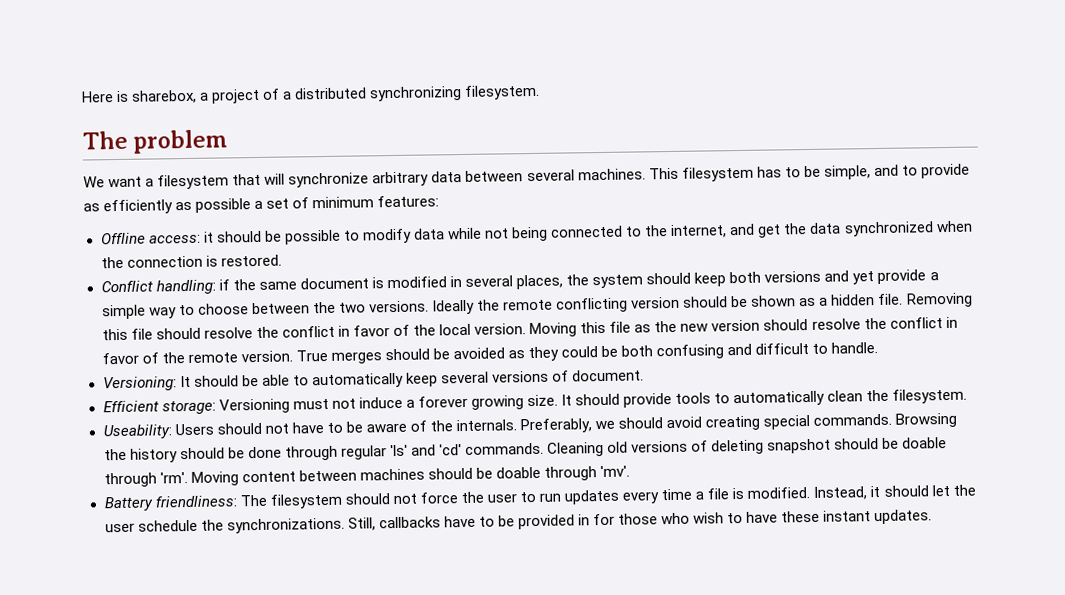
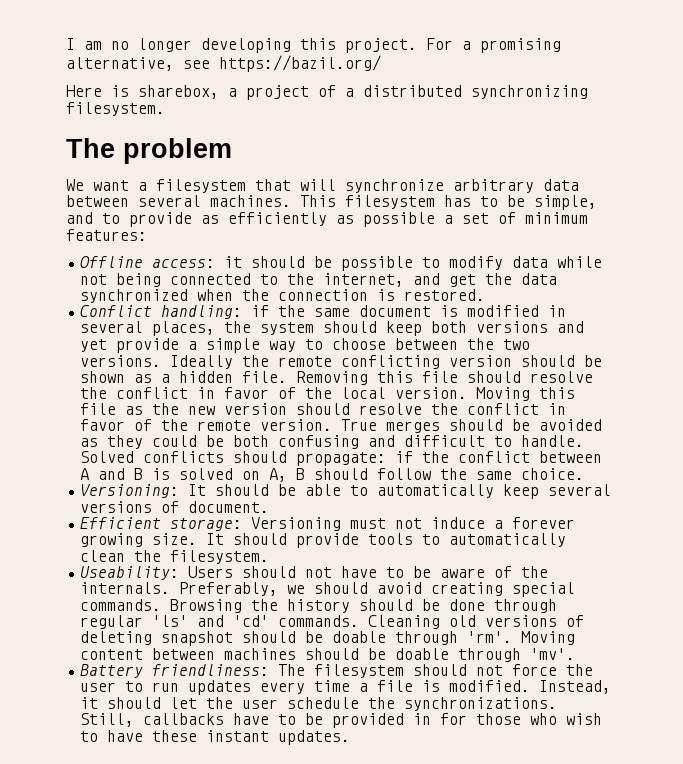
(81, 97) none -> [66,38,561,53] [66,55,381,72] I am no longer developing this project. For a promising alternative, see https://bazil.org/ //
(879, 347) none -> [80,451,603,466] [80,468,585,482] Solved conflicts should propagate: if the conflict between A and B is solved on A, B should follow the same choice.

